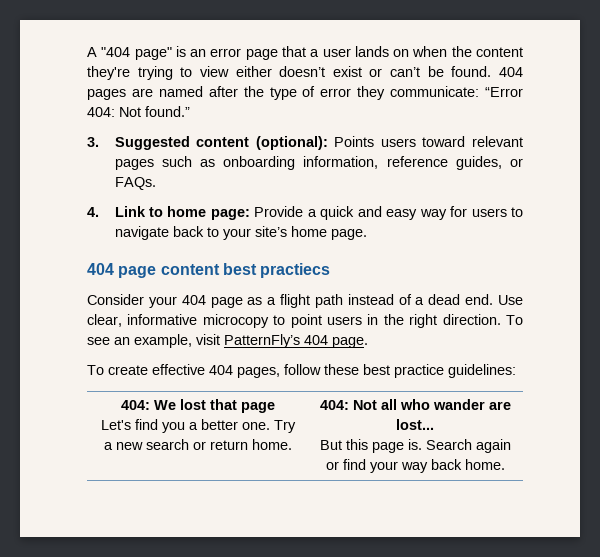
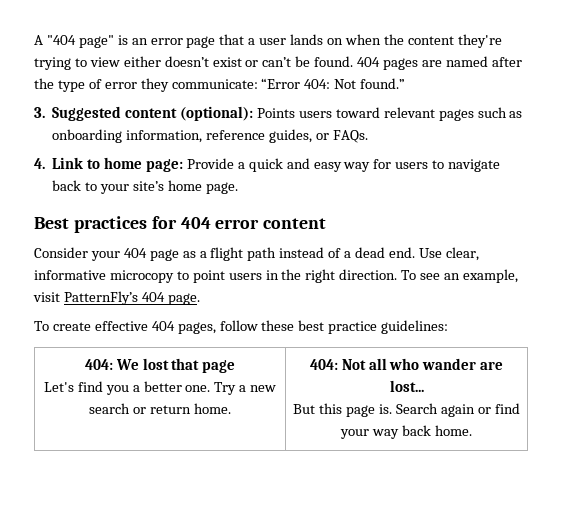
[87,263,331,278] 404 page content best practiecs -> [34,216,327,233] Best practices for 404 error content

